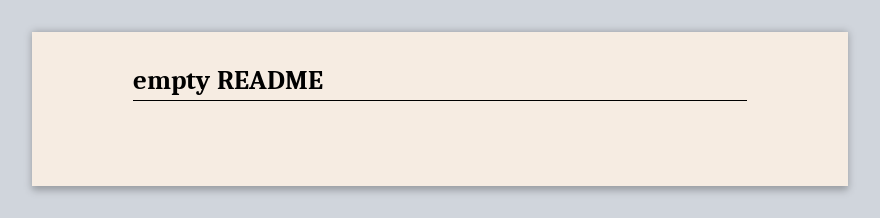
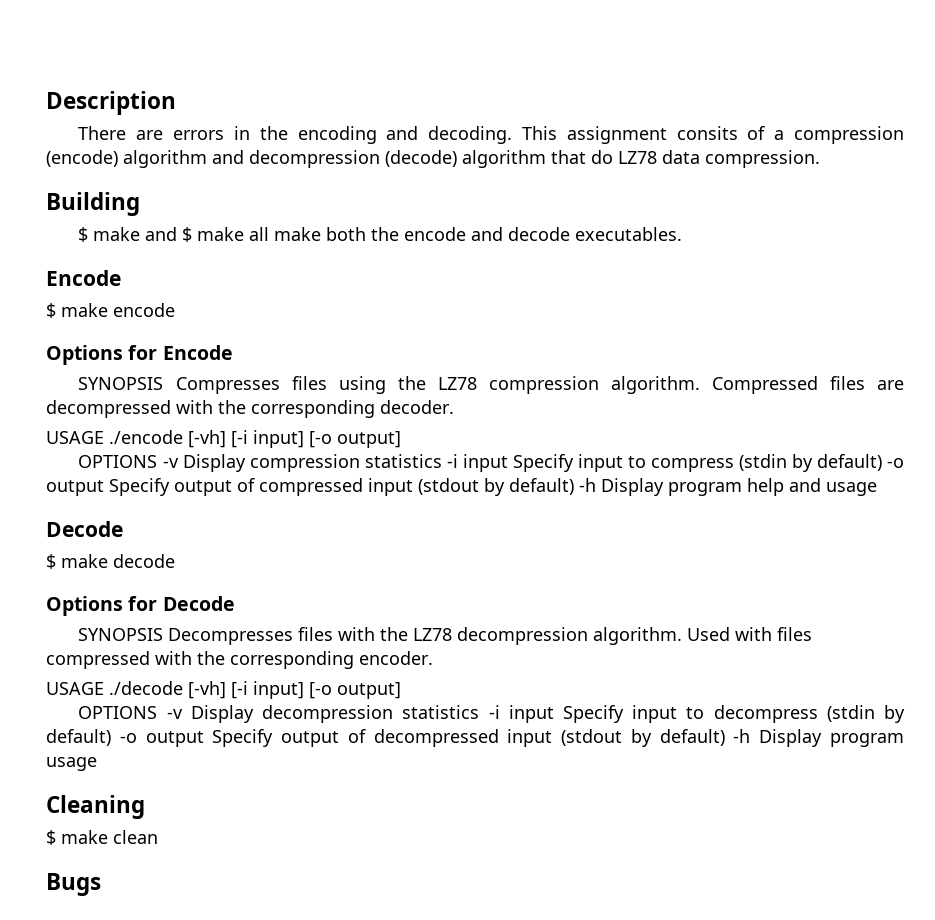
[133,71,324,95] empty README -> [46,91,176,115] [78,126,904,144] [46,150,820,168] [46,192,140,216] [78,227,683,242] [46,270,121,286] [46,303,175,318] [46,345,233,365] [78,376,904,394] [46,400,454,418] [46,430,401,448] [78,454,904,472] [46,478,877,496] [46,521,123,537] [46,554,175,569] [46,596,235,616] [78,627,813,645] [46,651,433,669] [46,681,401,699] [78,705,905,723] [46,729,904,747] [46,757,97,771] [46,795,145,819] [46,830,158,845] [46,873,101,896] Description // There are errors in the encoding and decoding. This assignment consits of a compression (encode) algorithm and decompression (decode) algorithm that do LZ78 data compression. // Building // $ make and $ make all make both the encode and decode executables. // Encode // $ make encode // Options for Encode // SYNOPSIS Compresses files using the LZ78 compression algorithm. Compressed files are decompressed with the corresponding decoder. // USAGE ./encode [-vh] [-i input] [-o output] // OPTIONS -v Display compression statistics -i input Specify input to compress (stdin by default) -o output Specify output of compressed input (stdout by default) -h Display program help and usage // Decode // $ make decode // Options for Decode // SYNOPSIS Decompresses files with the LZ78 decompression algorithm. Used with files compressed with the corresponding encoder. // USAGE ./decode [-vh] [-i input] [-o output] // OPTIONS -v Display decompression statistics -i input Specify input to decompress (stdin by default) -o output Specify output of decompressed input (stdout by default) -h Display program usage // Cleaning // $ make clean // Bugs

